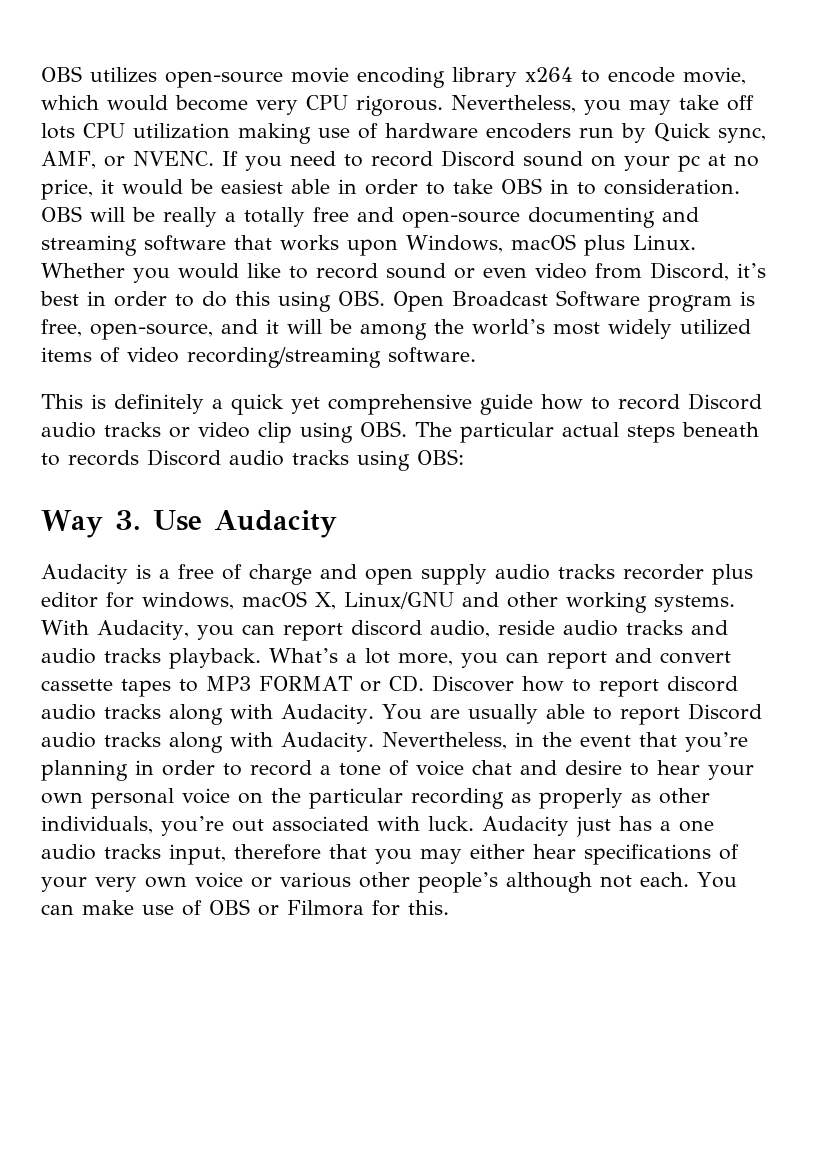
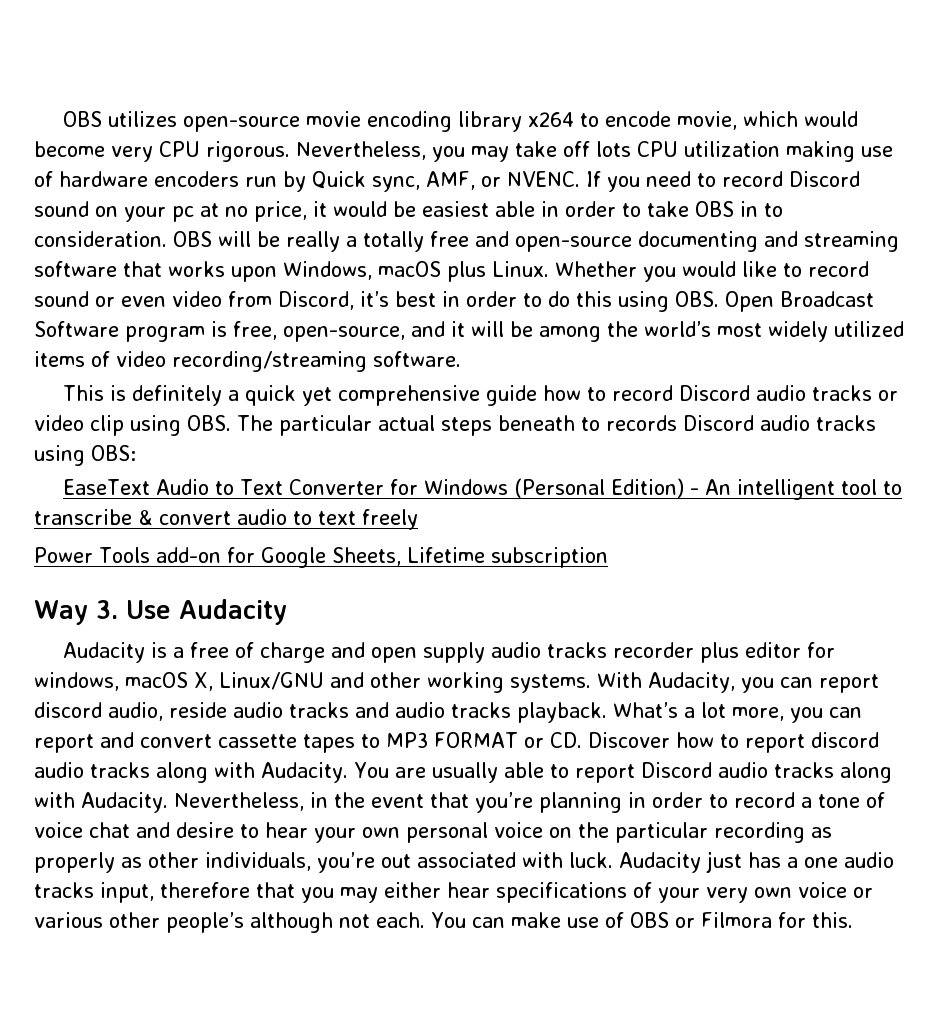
(464, 457) none -> [63,478,903,500] [34,509,418,530] [34,547,608,568] // EaseText Audio to Text Converter for Windows (Personal Edition) - An intelligent tool to transcribe & convert audio to text freely // Power Tools add-on for Google Sheets, Lifetime subscription

